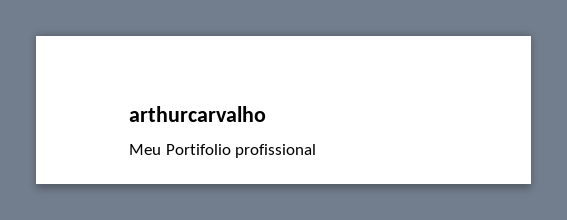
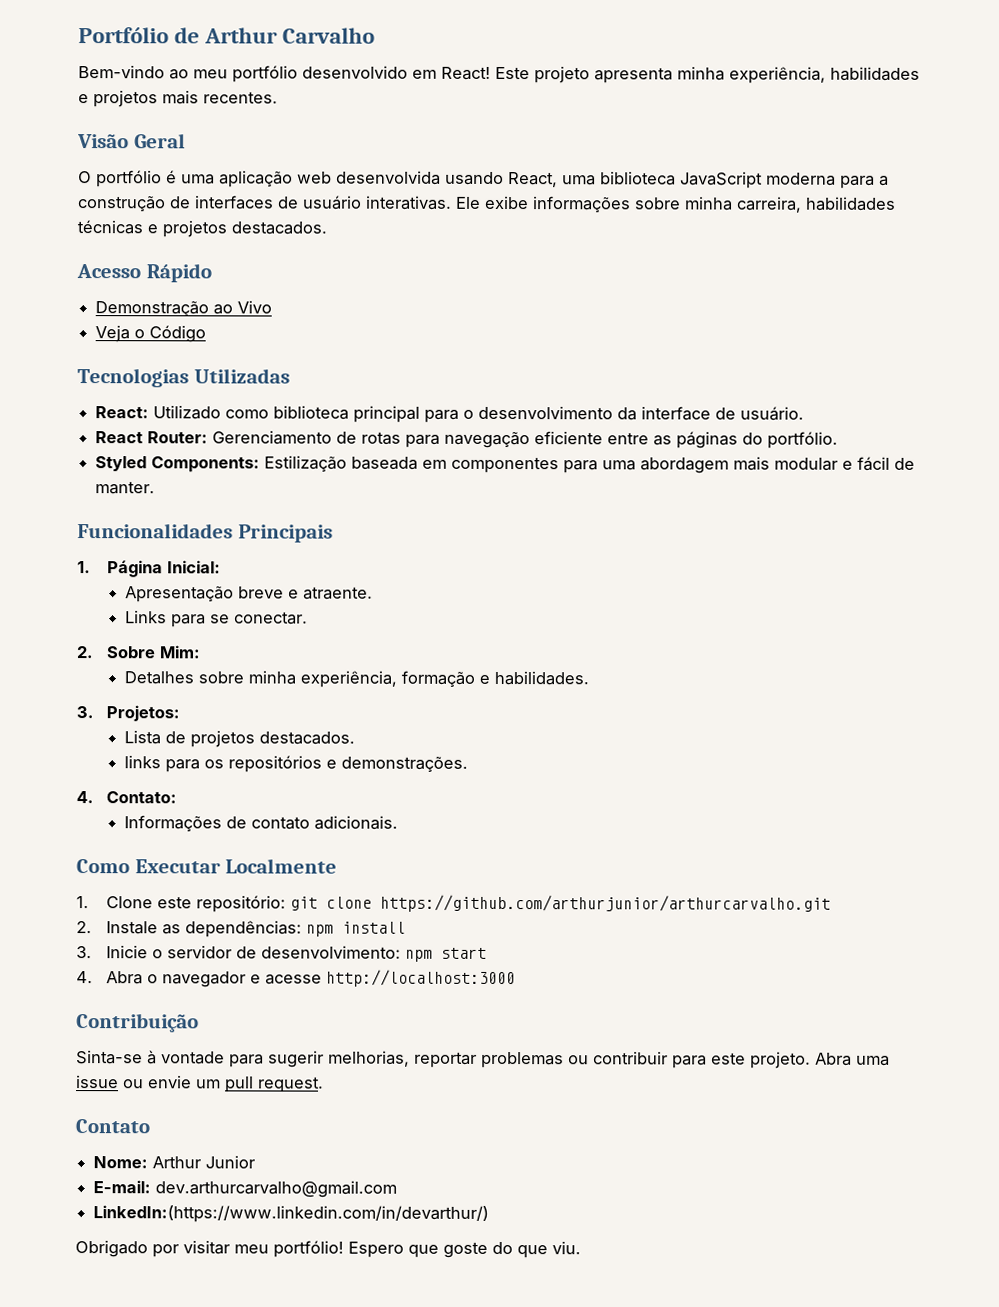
[129,106,266,122] [129,144,317,158] arthurcarvalho // Meu Portifolio profissional -> [78,27,376,44] [78,65,920,84] [78,90,278,108] [77,133,186,149] [78,170,889,189] [78,195,896,213] [77,220,327,238] [76,263,212,283] [95,300,273,317] [95,325,207,343] [77,368,290,388] [95,405,805,423] [95,430,839,449] [95,455,916,474] [95,481,156,495] [77,523,333,543] [77,560,221,578] [125,585,374,603] [125,610,309,628] [76,645,201,659] [124,670,590,688] [76,705,180,722] [124,730,356,748] [124,755,469,773] [76,791,177,804] [124,815,399,832] [76,858,338,874] [76,894,831,913] [76,920,406,938] [76,945,487,962] [76,969,516,988] [76,1013,199,1033] [76,1050,890,1069] [76,1075,324,1093] [75,1119,150,1134] [93,1155,256,1169] [93,1180,398,1198] [93,1205,490,1223] [75,1240,581,1259] Portfólio de Arthur Carvalho // Bem-vindo ao meu portfólio desenvolvido em React! Este projeto apresenta minha experiência, habilidades e projetos mais recentes. // Visão Geral // O portfólio é uma aplicação web desenvolvida usando React, uma biblioteca JavaScript moderna para a construção de interfaces de usuário interativas. Ele exibe informações sobre minha carreira, habilidades técnicas e projetos destacados. // Acesso Rápido // Demonstração ao Vivo // Veja o Código // Tecnologias Utilizadas // React: Utilizado como biblioteca principal para o desenvolvimento da interface de usuário. // React Router: Gerenciamento de rotas para navegação eficiente entre as páginas do portfólio. // Styled Components: Estilização baseada em componentes para uma abordagem mais modular e fácil de manter. // Funcionalidades Principais // 1. Página Inicial: // Apresentação breve e atraente. // Links para se conectar. // 2. Sobre Mim: // Detalhes sobre minha experiência, formação e habilidades. // 3. Projetos: // Lista de projetos destacados. // links para os repositórios e demonstrações. // 4. Contato: // Informações de contato adicionais. // Como Executar Localmente // 1. Clone este repositório: git clone https://github.com/arthurjunior/arthurcarvalho.git // 2. Instale as dependências: npm install // 3. Inicie o servidor de desenvolvimento: npm start // 4. Abra o navegador e acesse http://localhost:3000 // Contribuição // Sinta-se à vontade para sugerir melhorias, reportar problemas ou contribuir para este projeto. Abra uma issue ou envie um pull request. // Contato // Nome: Arthur Junior // E-mail: dev.arthurcarvalho@gmail.com // LinkedIn:(https://www.linkedin.com/in/devarthur/) // Obrigado por visitar meu portfólio! Espero que goste do que viu.

